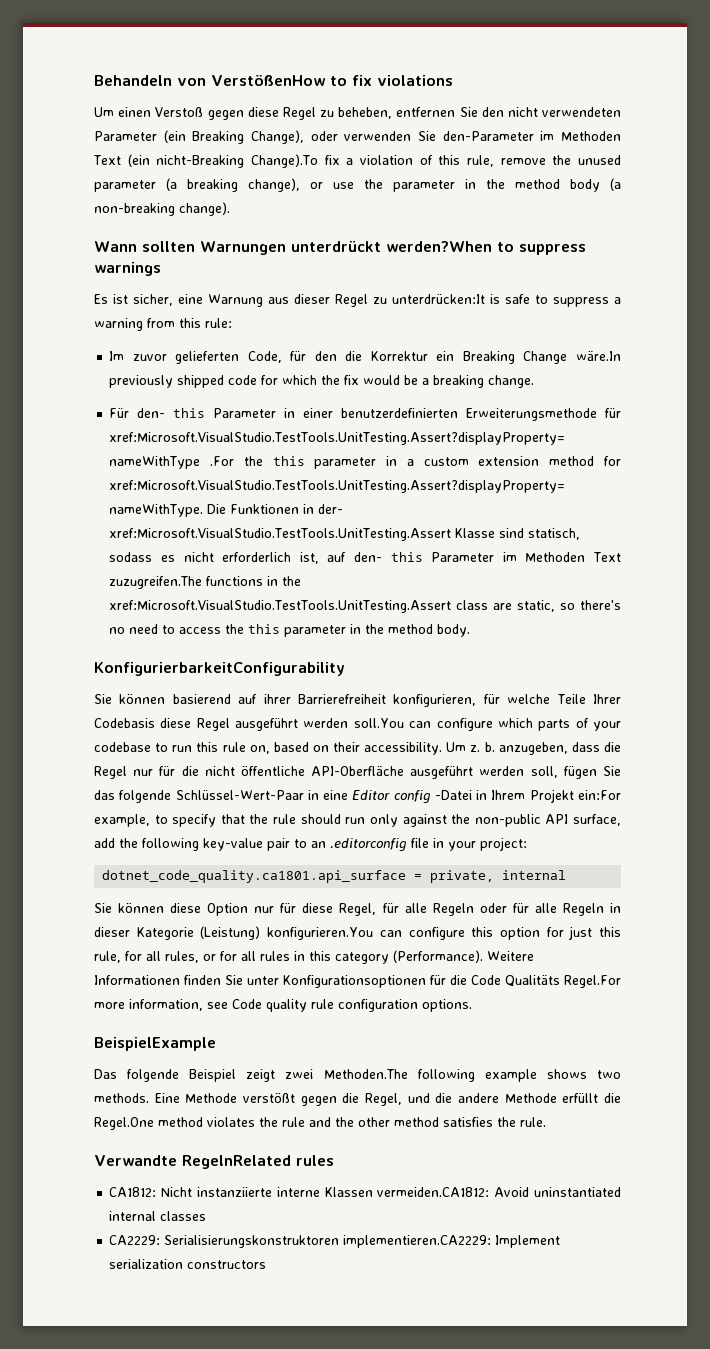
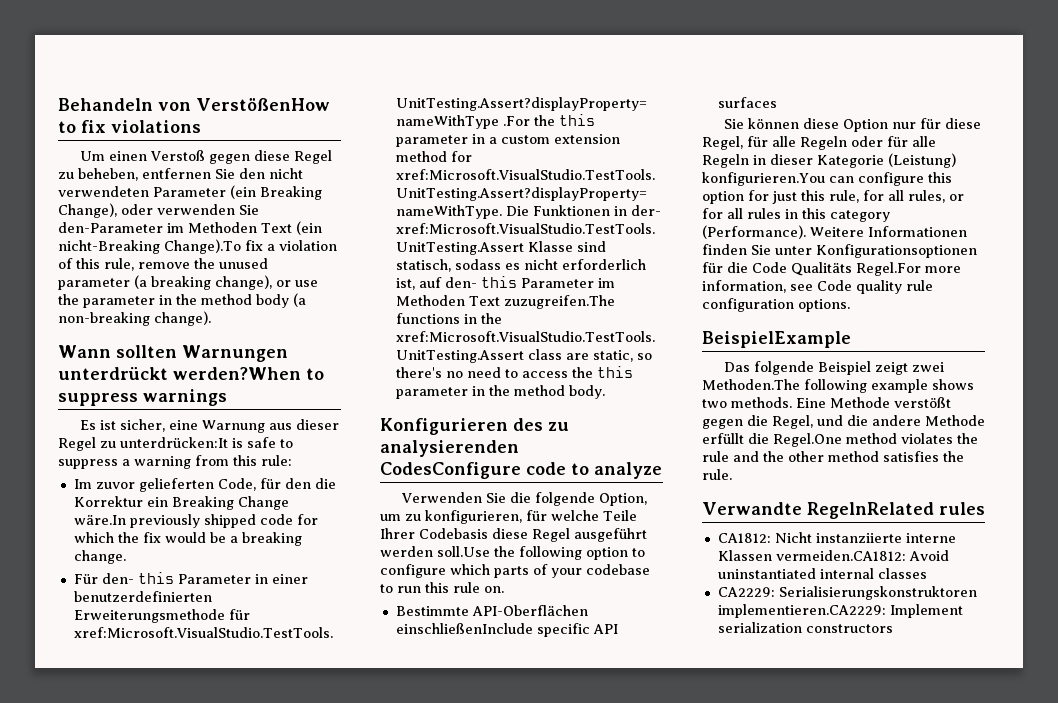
[94,662,345,676] [94,693,387,704] KonfigurierbarkeitConfigurability // Sie können basierend auf ihrer Barrierefreiheit -> [380,418,569,435] [380,440,519,457] [380,462,662,479] [401,492,648,506] [380,514,421,521] Konfigurieren des zu analysierenden CodesConfigure code to analyze // Verwenden Sie die folgende Option, um zu
[353,718,432,728] soll.You can -> [437,546,645,560] soll.Use the following option to
[249,742,621,755] [94,765,621,779] [94,789,621,804] [94,814,622,827] [94,837,527,852] [102,870,567,883] on, based on their accessibility. Um z. b. anzugeben, dass die Regel nur für die nicht öffentliche API-Oberfläche ausgeführt werden soll, fügen Sie das folgende Schlüssel-Wert-Paar in eine Editor config -Datei in Ihrem Projekt ein:For example, to specify that the rule should run only against the non-public API surface, add the following key-value pair to an .editorconfig file in your project: // dotnet_code_quality.ca1801.api_surface = private, internal -> [484,586,504,593] [395,605,588,616] [395,623,618,637] [717,97,777,108] on. // Bestimmte API-Oberflächen einschließenInclude specific API surfaces

